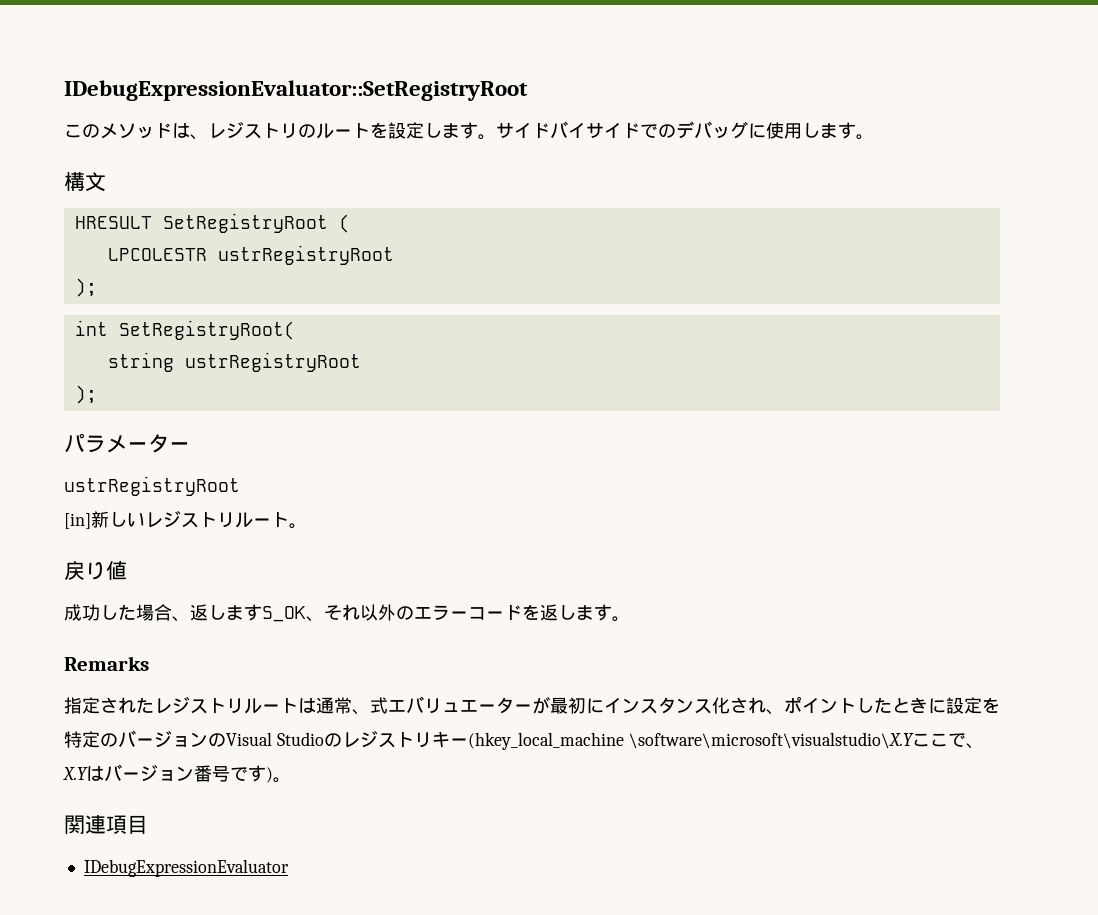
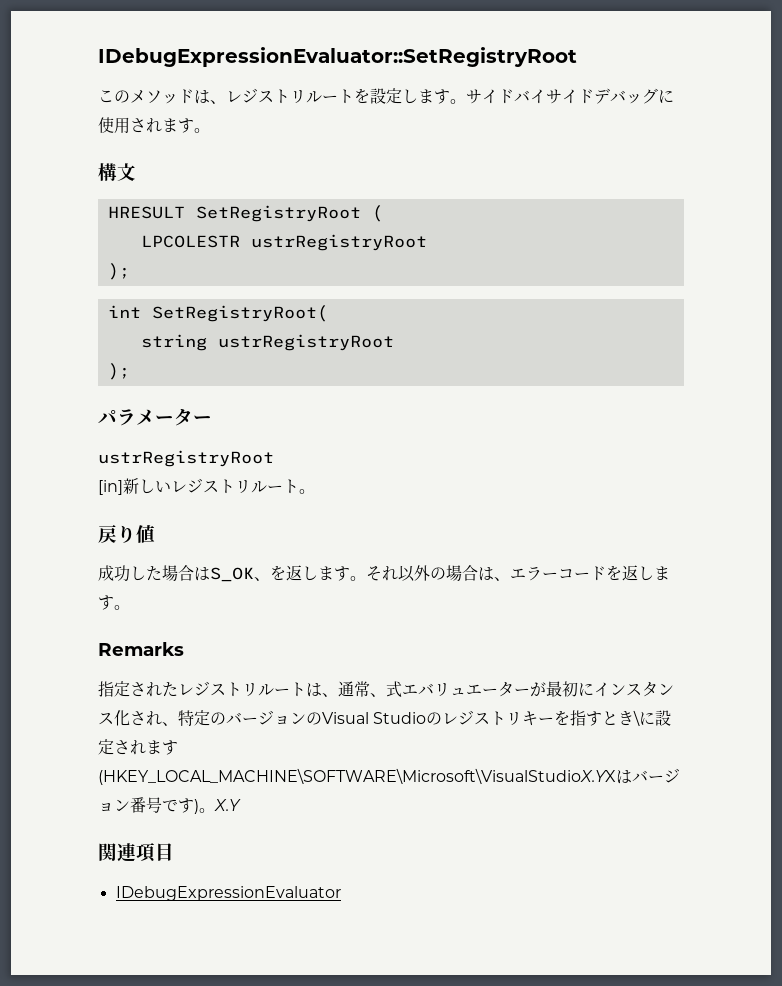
[298,124,316,138] の -> (306, 96) none
[640,124,676,138] での -> (594, 96) none
[802,123,820,138] し -> [130,118,162,133] され
[172,604,324,622] 、返しますS_OK、 -> [194,565,366,582] はS_OK、を返します。
(414, 613) none -> [446,565,510,581] 場合は、
(316, 705) none -> [322,693,338,697] 、
[784,696,1000,714] ポイントしたときに設定を -> (178, 724) none
[467,732,984,750] [63,767,88,780] (hkey_local_machine \software\microsoft\visualstudio\X.Yここで、X.Y -> [554,710,672,726] [98,739,178,755] [98,768,616,785] を指すとき\に設定されます(HKEY_LOCAL_MACHINE\SOFTWARE\Microsoft\VisualStudioX.YX
(291, 780) none -> [214,799,241,811] X.Y

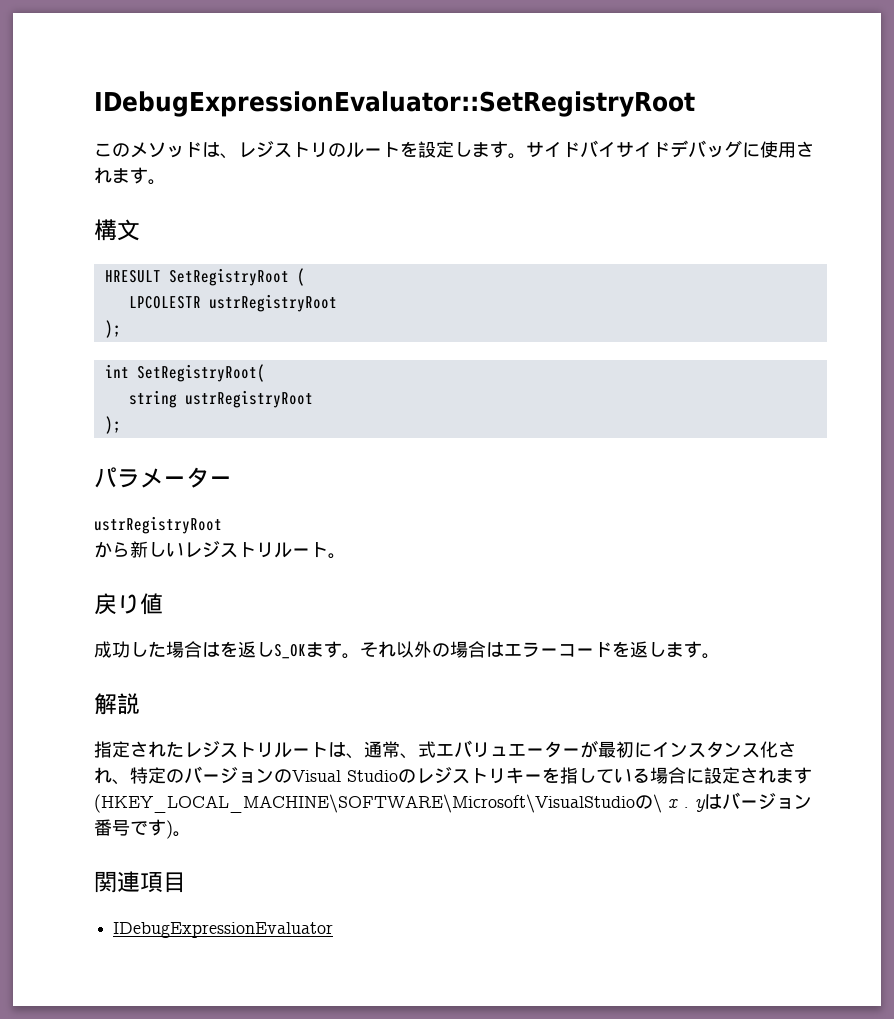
(306, 96) none -> [328,143,346,157] の
[98,480,123,495] [in] -> [94,541,130,558] から
[210,565,318,582] S_OK、を返し -> [220,641,306,659] を返しS_OK
[494,577,510,581] 、 -> (504, 649) none
[98,642,184,656] Remarks -> [94,693,140,715] 解説
[586,710,641,726] すとき\ -> [578,767,686,784] している場合
[98,768,616,785] (HKEY_LOCAL_MACHINE\SOFTWARE\Microsoft\VisualStudioX.YX -> [94,794,705,813] (HKEY_LOCAL_MACHINE\SOFTWARE\Microsoft\VisualStudioの\ x . y
[214,799,241,811] X.Y -> (191, 834) none

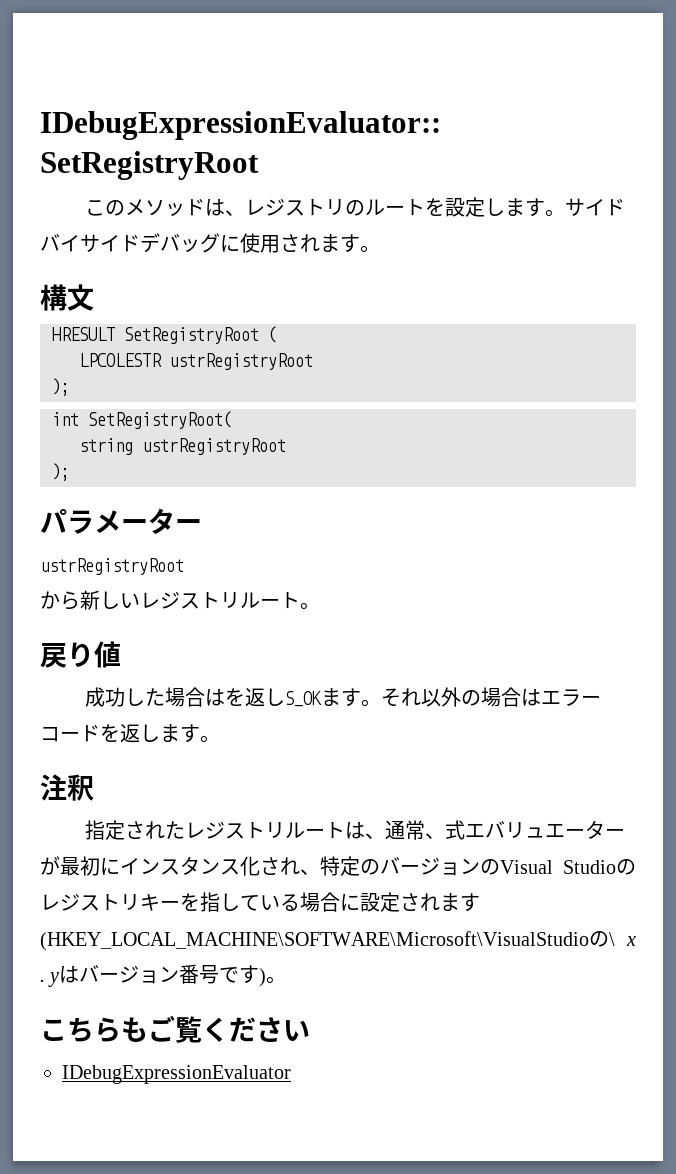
[94,693,140,715] 解説 -> [40,774,94,801] 注釈
[94,871,186,893] 関連項目 -> [40,1015,310,1043] こちらもご覧ください

